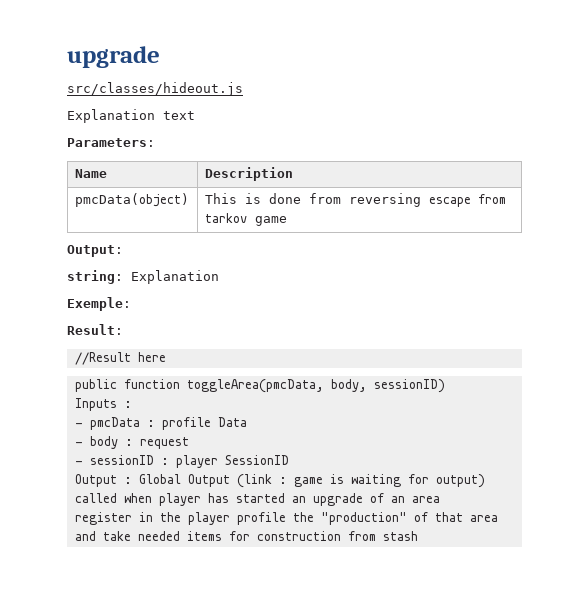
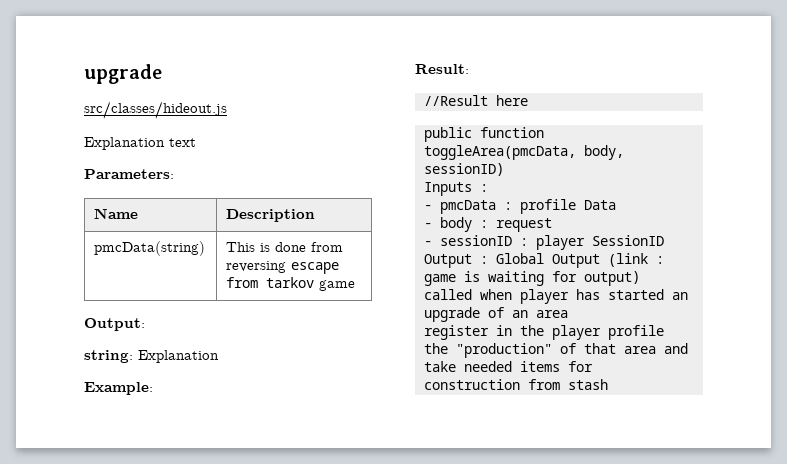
[74,193,189,207] pmcData(object) -> [94,241,206,256] pmcData(string)
[67,297,131,311] Exemple: -> [84,382,153,395] Example:

